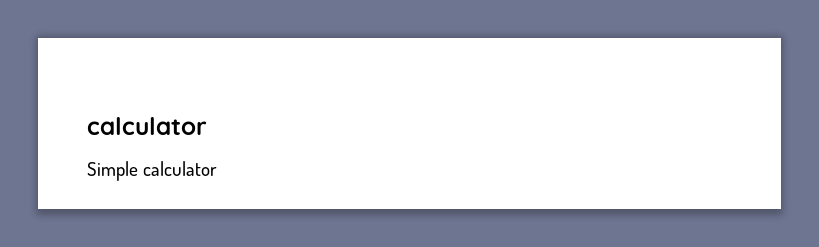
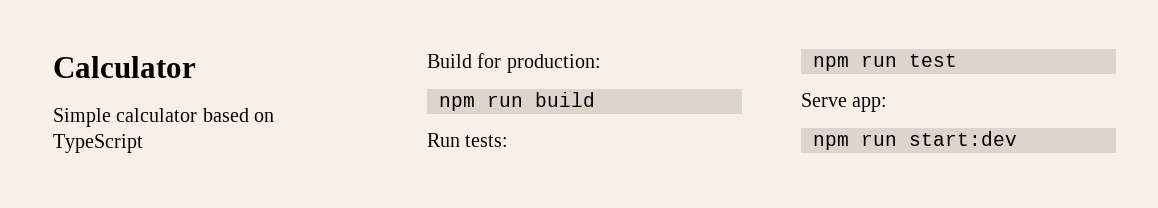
[87,117,207,135] calculator -> [53,56,196,78] Calculator
(218, 168) none -> [202,108,275,122] [53,134,143,153] [427,53,601,73] [439,92,595,111] [427,133,509,147] [813,54,957,71] [801,93,888,112] [813,131,1017,150] based on TypeScript // Build for production: // npm run build // Run tests: // npm run test // Serve app: // npm run start:dev

